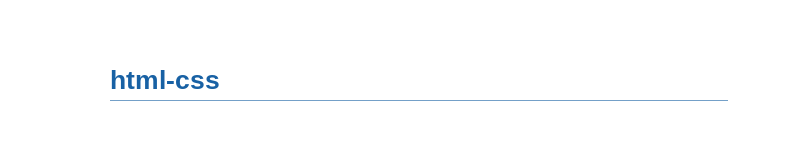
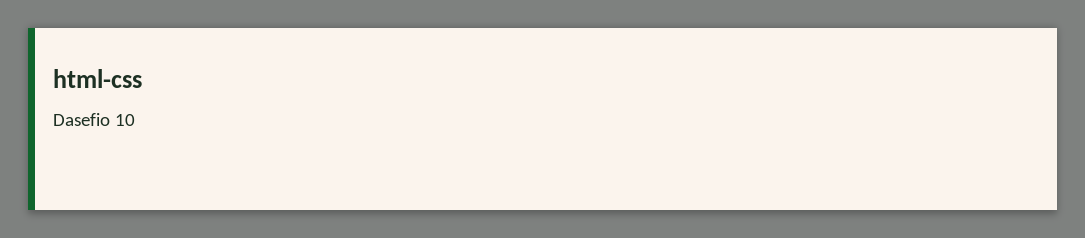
(220, 79) none -> [53,113,135,126] // Dasefio 10

